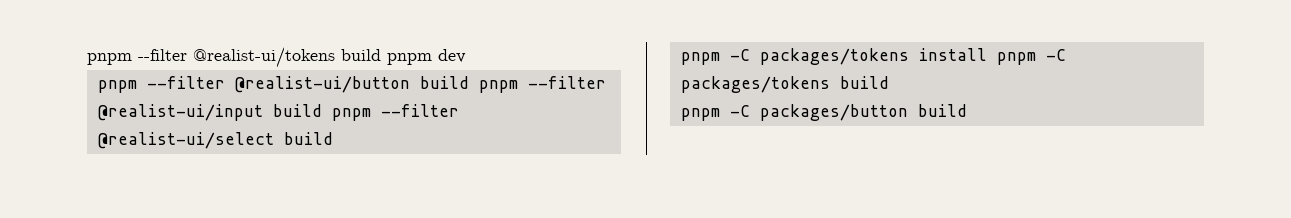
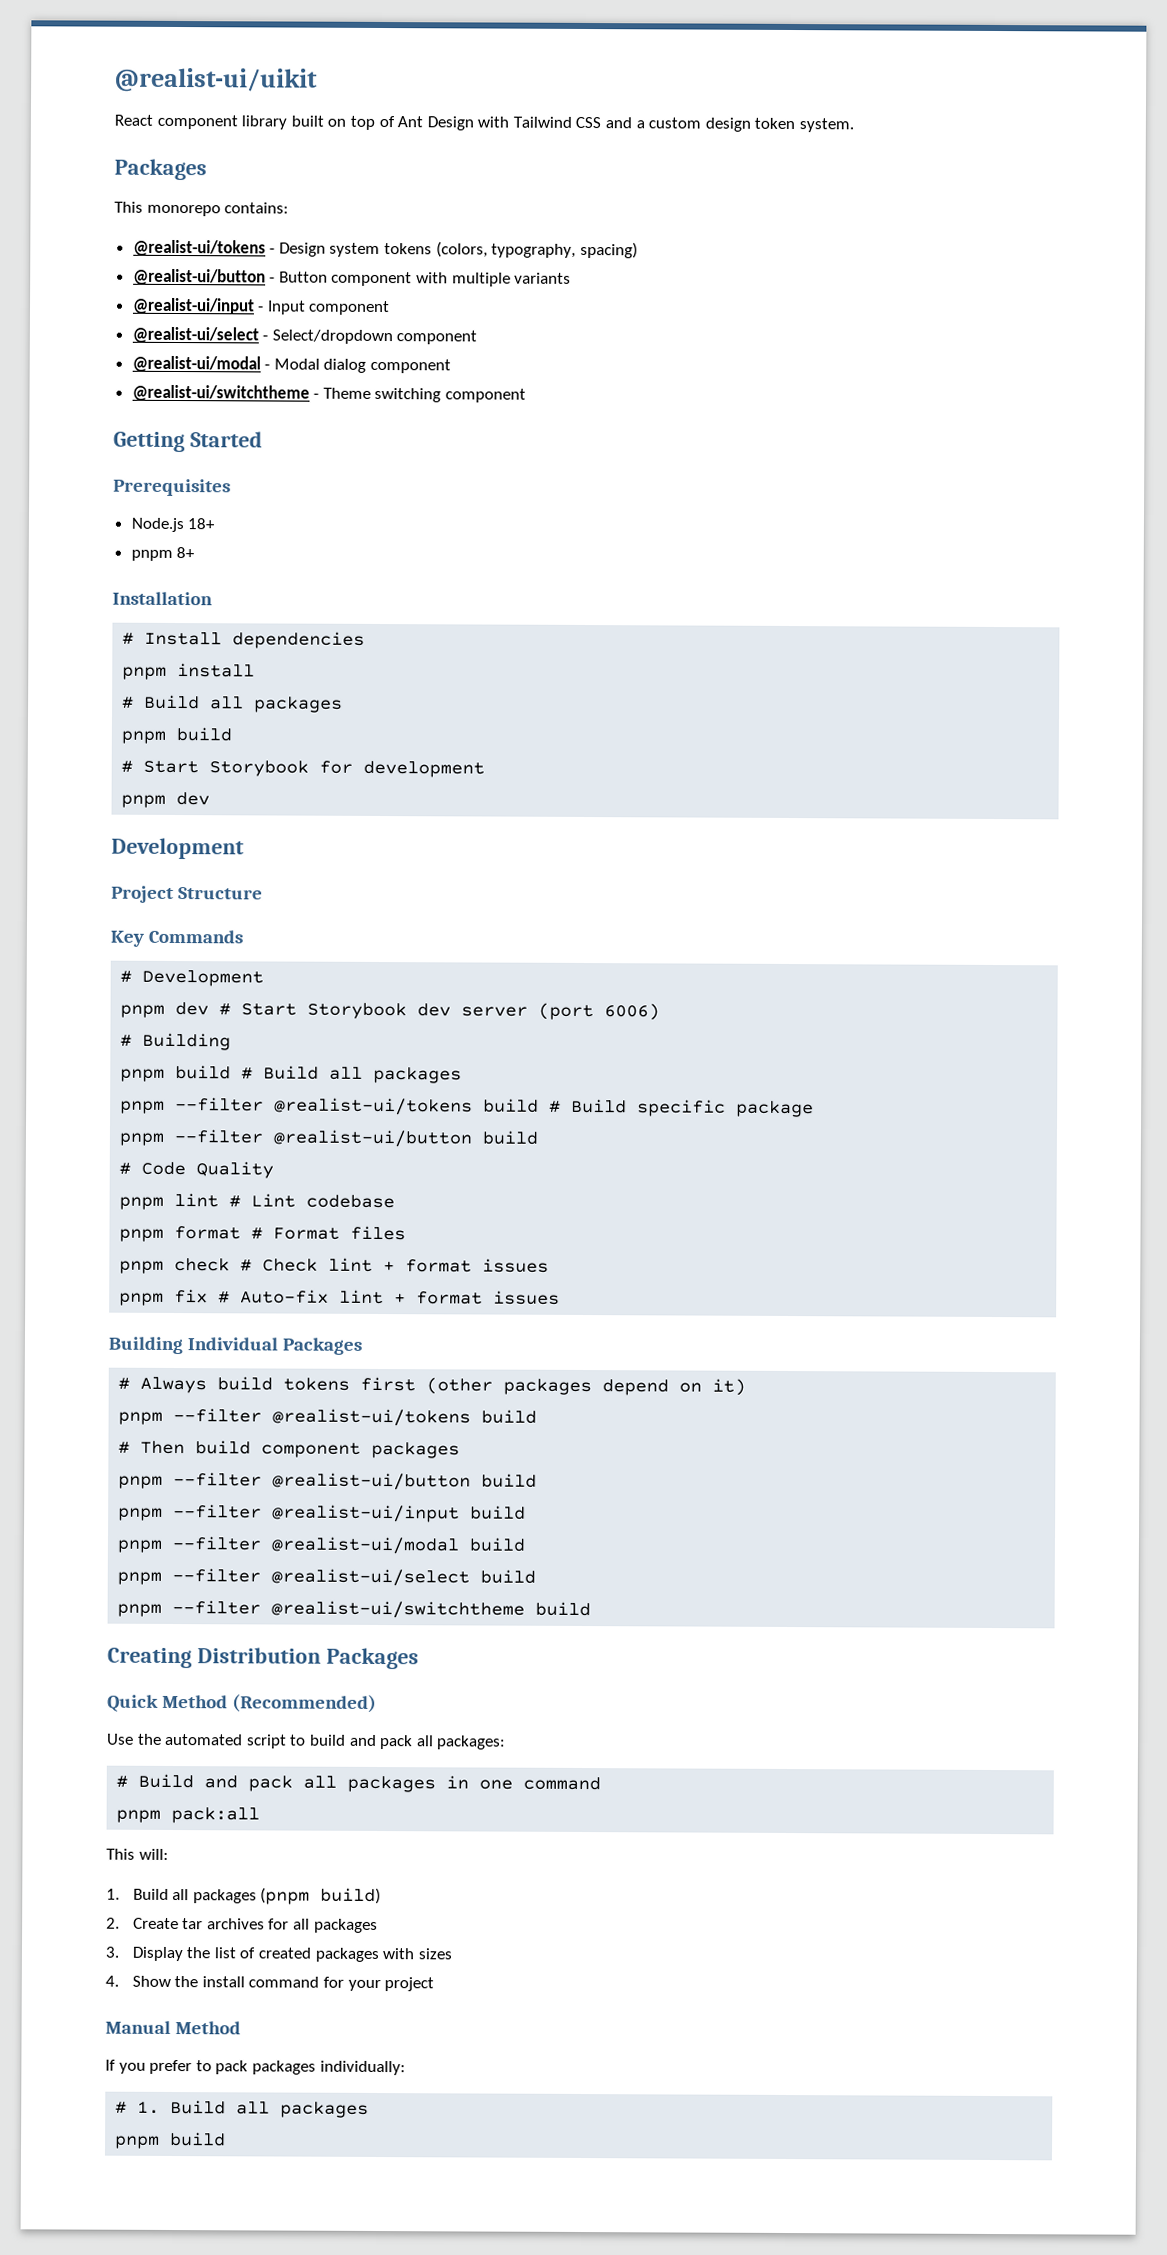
[87,47,466,68] [97,76,469,93] pnpm --filter @realist-ui/tokens build pnpm dev // pnpm --filter @realist-ui/button build -> [115,67,318,93] [114,114,855,133] [114,158,207,181] [114,201,290,217] [132,239,638,259] [132,268,572,287] [131,297,391,316] [131,326,478,345] [131,355,452,374] [131,384,527,403] [113,431,263,453] [113,478,231,497] [130,517,216,533] [130,547,196,561] [112,591,213,606] [122,631,366,649] [122,663,256,680] [122,694,344,713] [121,727,233,744] [121,760,486,778] [121,792,211,808] [111,837,244,860] [111,885,264,903] [110,929,244,947] [120,969,265,987] [120,1002,661,1021] [120,1032,232,1051] [120,1065,463,1084] [120,1097,815,1118] [119,1129,539,1148] [119,1161,275,1179] [119,1193,396,1210] [119,1225,407,1242] [119,1257,550,1274] [119,1289,561,1306] [108,1336,363,1355] [118,1376,747,1396] [118,1408,538,1427] [118,1440,461,1459] [118,1471,538,1491] @realist-ui/uikit // React component library built on top of Ant Design with Tailwind CSS and a custom design token system. // Packages // This monorepo contains: // @realist-ui/tokens - Design system tokens (colors, typography, spacing) // @realist-ui/button - Button component with multiple variants // @realist-ui/input - Input component // @realist-ui/select - Select/dropdown component // @realist-ui/modal - Modal dialog component // @realist-ui/switchtheme - Theme switching component // Getting Started // Prerequisites // Node.js 18+ // pnpm 8+ // Installation // # Install dependencies // pnpm install // # Build all packages // pnpm build // # Start Storybook for development // pnpm dev // Development // Project Structure // Key Commands // # Development // pnpm dev # Start Storybook dev server (port 6006) // # Building // pnpm build # Build all packages // pnpm --filter @realist-ui/tokens build # Build specific package // pnpm --filter @realist-ui/button build // # Code Quality // pnpm lint # Lint codebase // pnpm format # Format files // pnpm check # Check lint + format issues // pnpm fix # Auto-fix lint + format issues // Building Individual Packages // # Always build tokens first (other packages depend on it) // pnpm --filter @realist-ui/tokens build // # Then build component packages // pnpm --filter @realist-ui/button build //
(322, 110) none -> [117,1535,526,1555] // pnpm --filter @realist-ui/modal build //
[729,48,1066,65] [680,76,889,93] [680,104,908,121] -C packages/tokens install pnpm -C packages/tokens build // pnpm -C packages/button -> [172,1599,592,1619] [107,1647,419,1670] [107,1694,378,1713] [106,1733,507,1750] [116,1773,602,1793] [116,1806,261,1824] [106,1848,169,1860] [106,1887,382,1905] [106,1917,378,1934] [105,1946,452,1963] [105,1975,435,1992] [105,2020,242,2035] [105,2059,406,2076] [115,2099,370,2118] [115,2135,161,2149] --filter @realist-ui/switchtheme build // Creating Distribution Packages // Quick Method (Recommended) // Use the automated script to build and pack all packages: // # Build and pack all packages in one command // pnpm pack:all // This will: // 1. Build all packages (pnpm build) // 2. Create tar archives for all packages // 3. Display the list of created packages with sizes // 4. Show the install command for your project // Manual Method // If you prefer to pack packages individually: // # 1. Build all packages // pnpm

